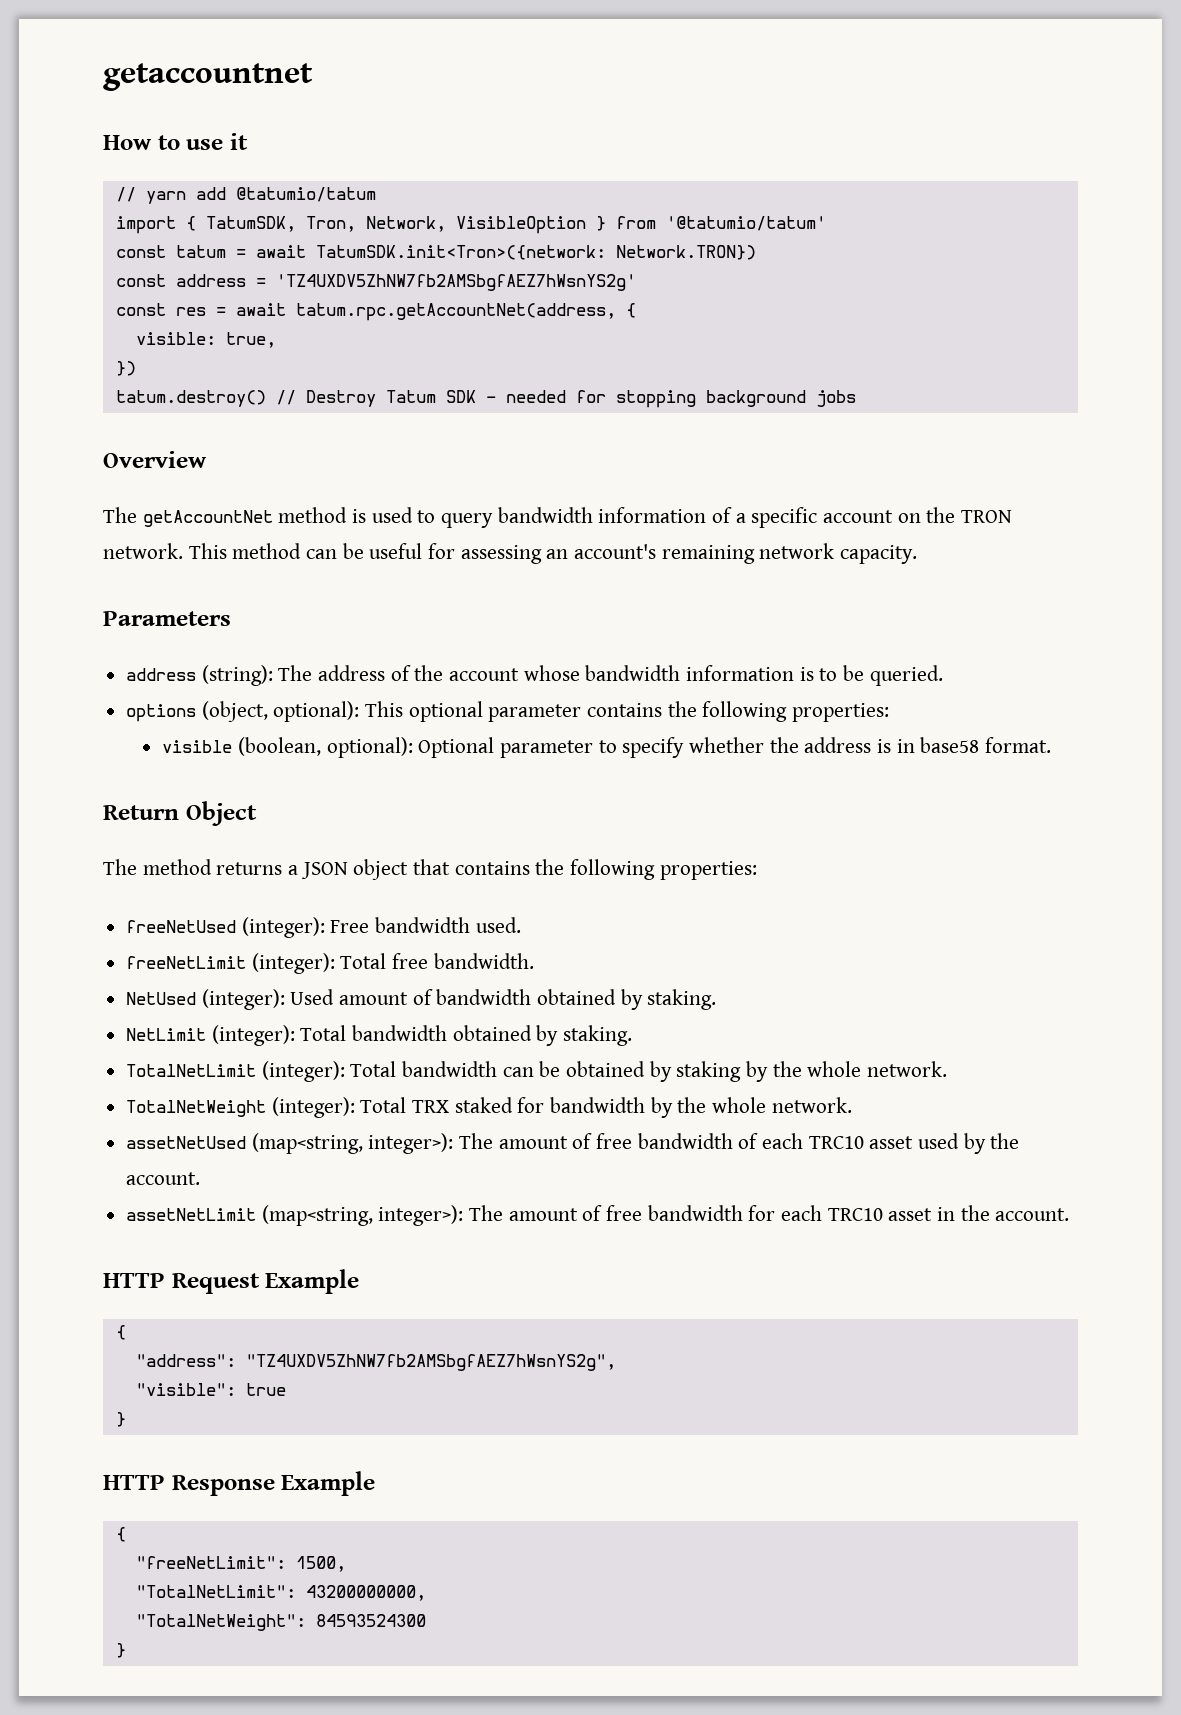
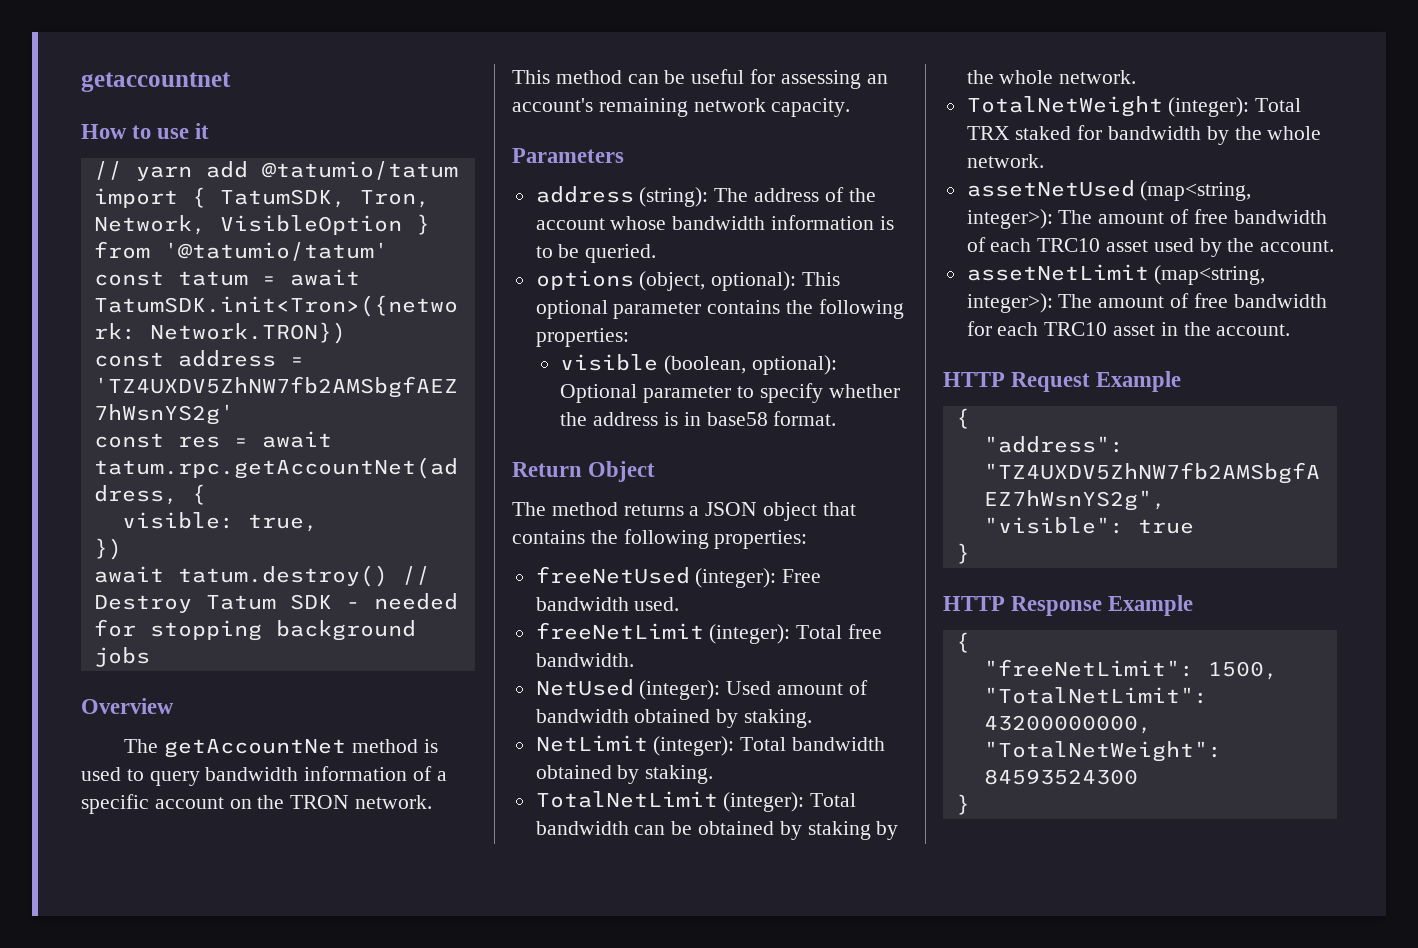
(136, 368) none -> [93,566,164,583] await

